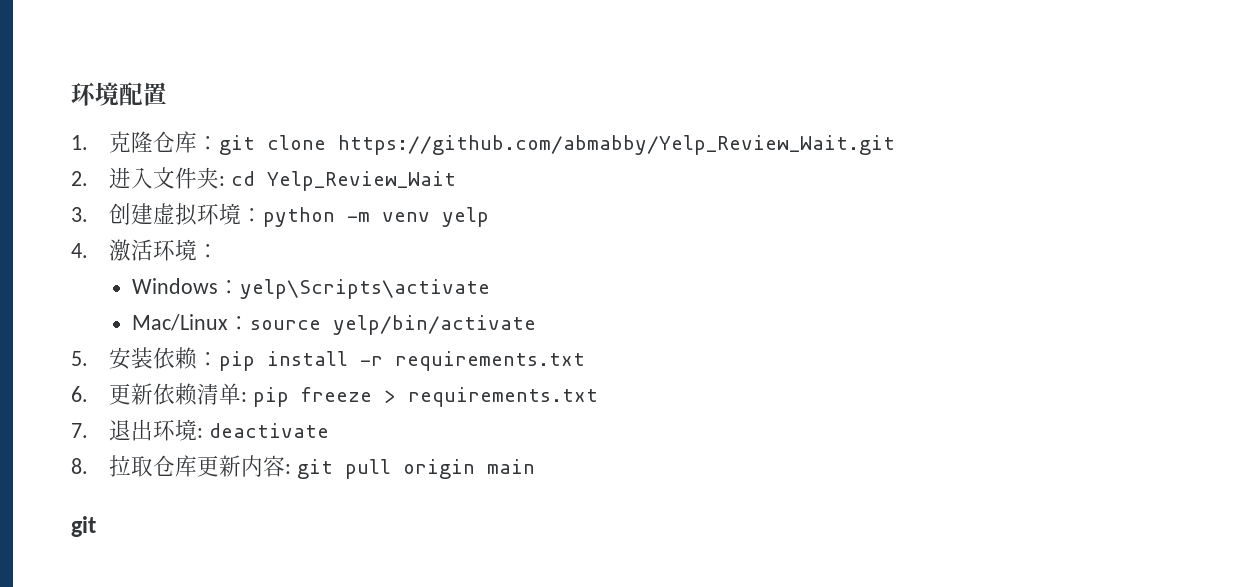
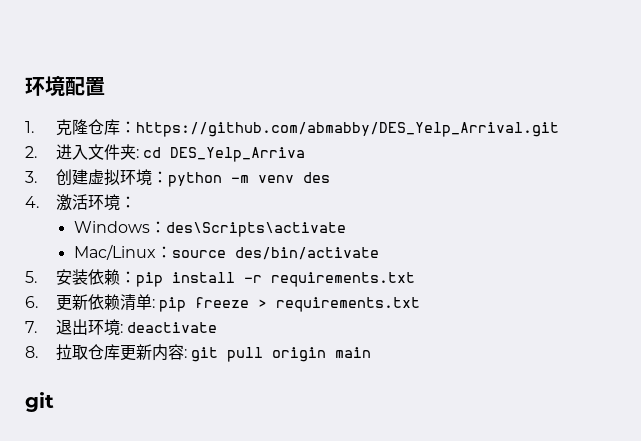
[218,135,895,155] git clone https://github.com/abmabby/Yelp_Review_Wait.git -> [135,122,559,137] https://github.com/abmabby/DES_Yelp_Arrival.git
[266,171,456,191] Yelp_Review_Wait -> [170,147,306,162] DES_Yelp_Arriva
[441,207,489,227] yelp -> [302,172,330,183] des
[240,279,491,299] yelp\Scripts\activate -> [165,222,346,237] des\Scripts\activate
[333,315,537,335] yelp/bin/activate -> [234,247,379,260] des/bin/activate

